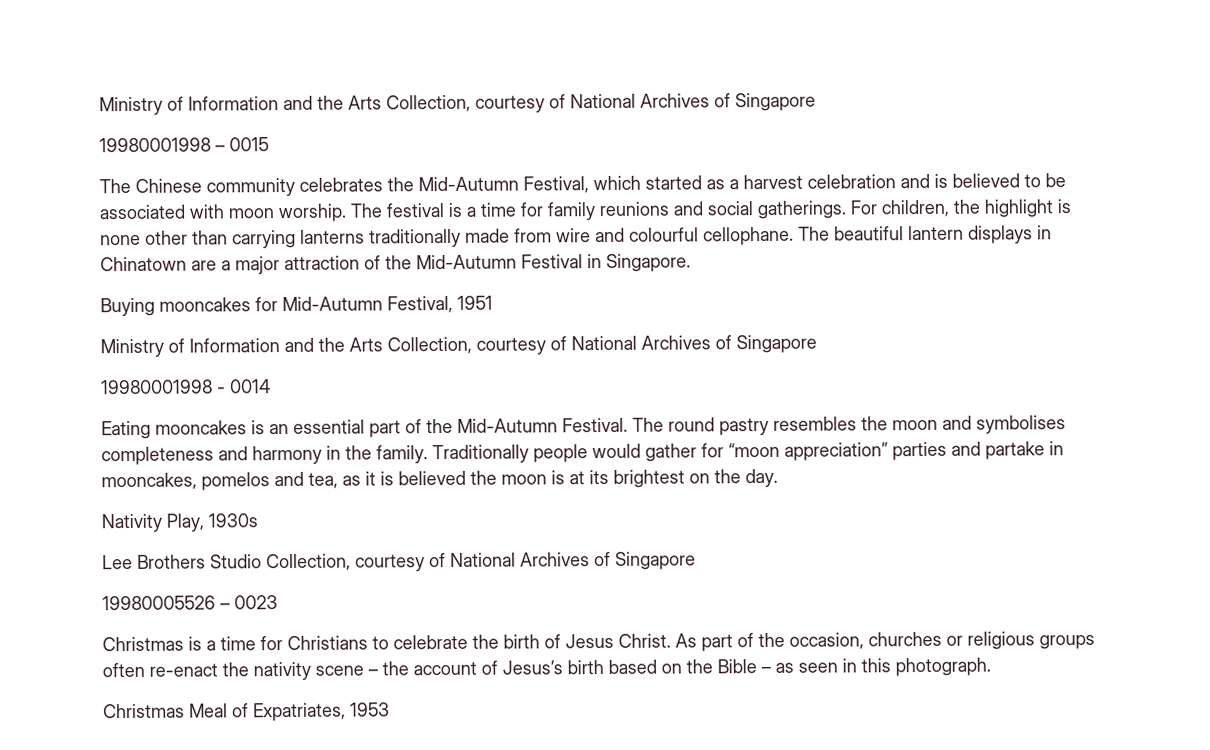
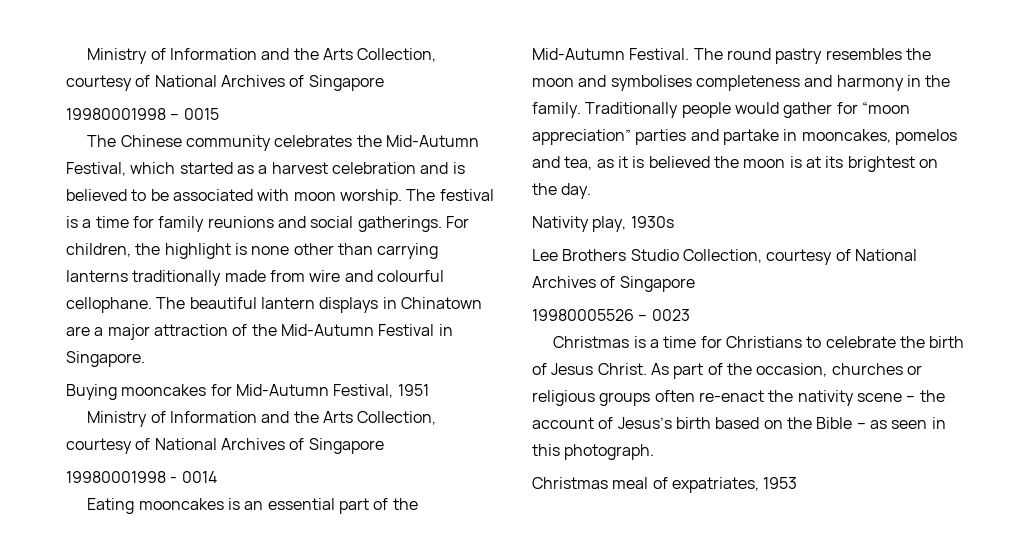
[166,513,204,532] Play, -> [592,216,627,232] play,
[189,702,346,722] Meal of Expatriates, -> [612,477,759,493] meal of expatriates,

